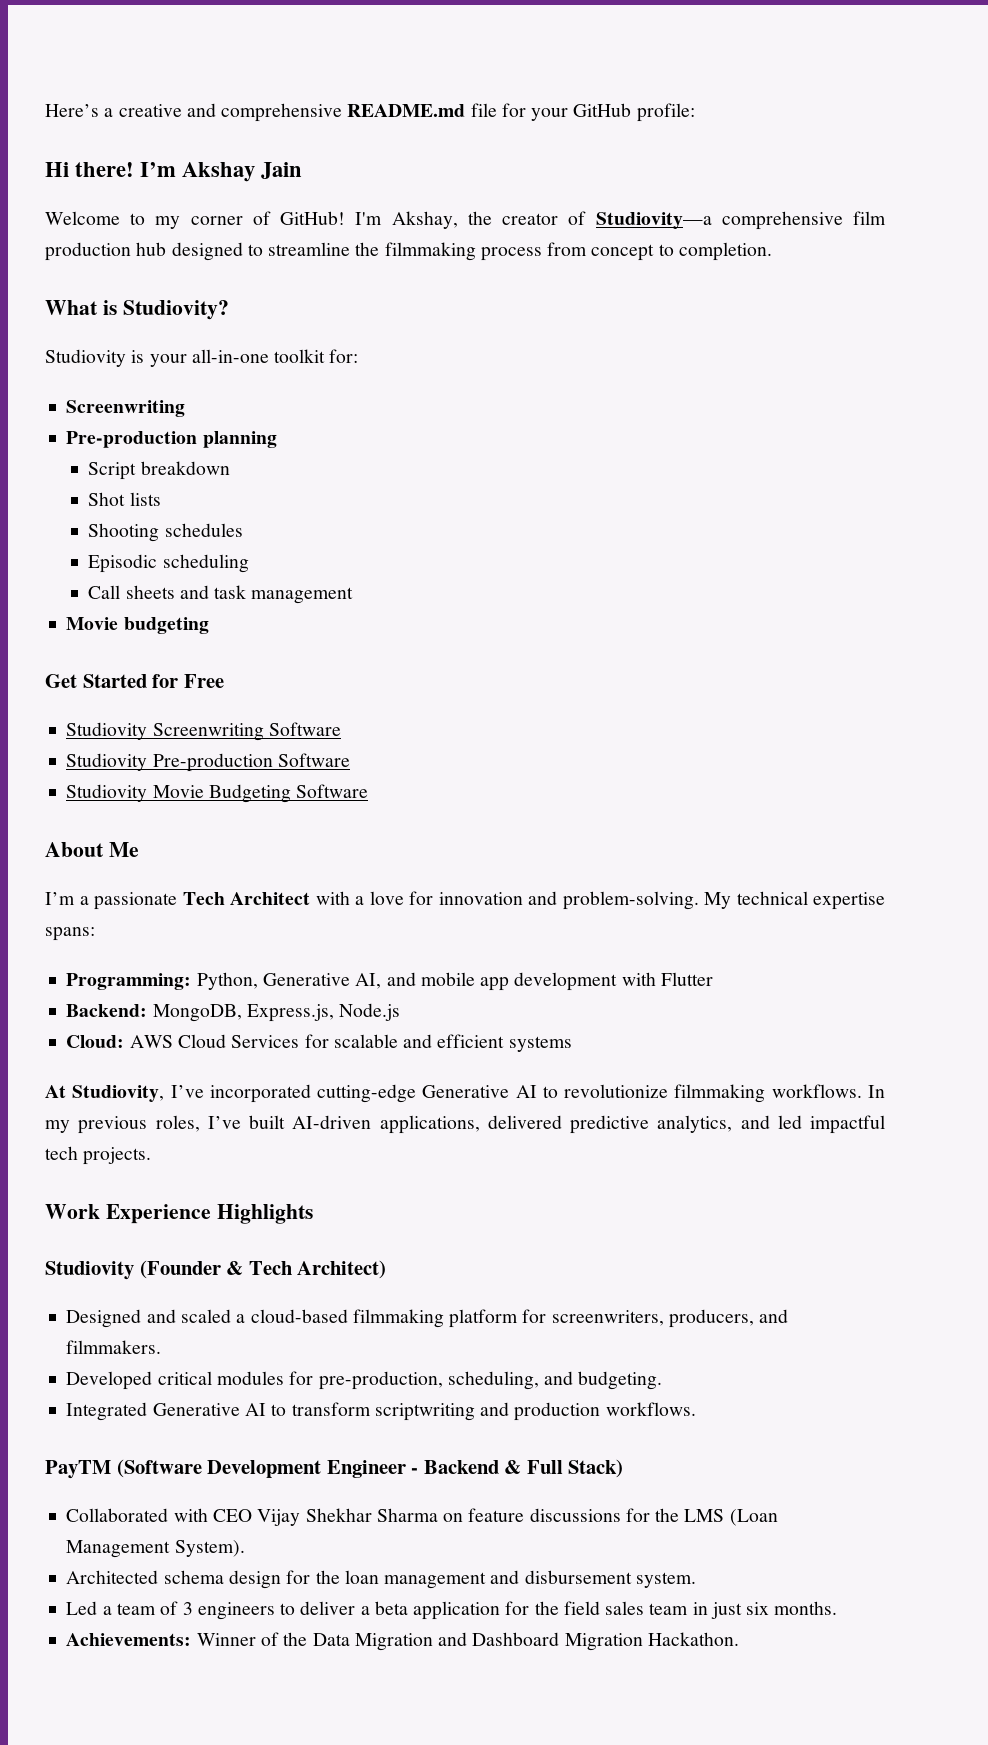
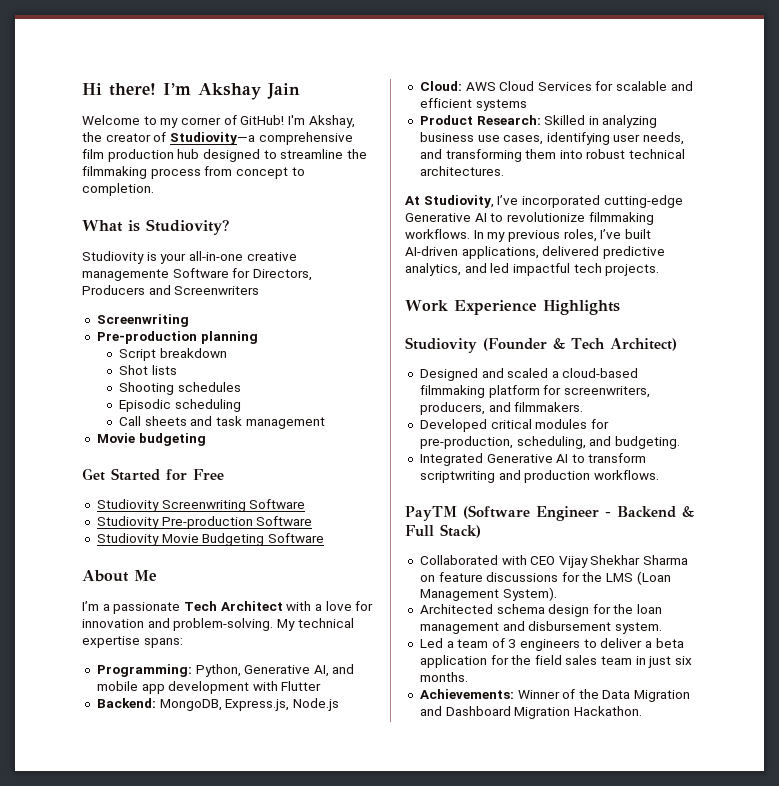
[45,103,695,122] Here’s a creative and comprehensive README.md file for your GitHub profile: // -> (82, 89) none
[274,349,359,363] toolkit for: -> [246,252,297,261] [82,268,312,281] [82,285,260,295] creative managemente Software for Directors, Producers and Screenwriters
(572, 1044) none -> [419,115,658,128] [419,132,685,145] [419,149,686,162] [419,166,504,176] // Product Research: Skilled in analyzing business use cases, identifying user needs, and transforming them into robust technical architectures.
[207,1460,322,1478] Development -> (530, 512) none

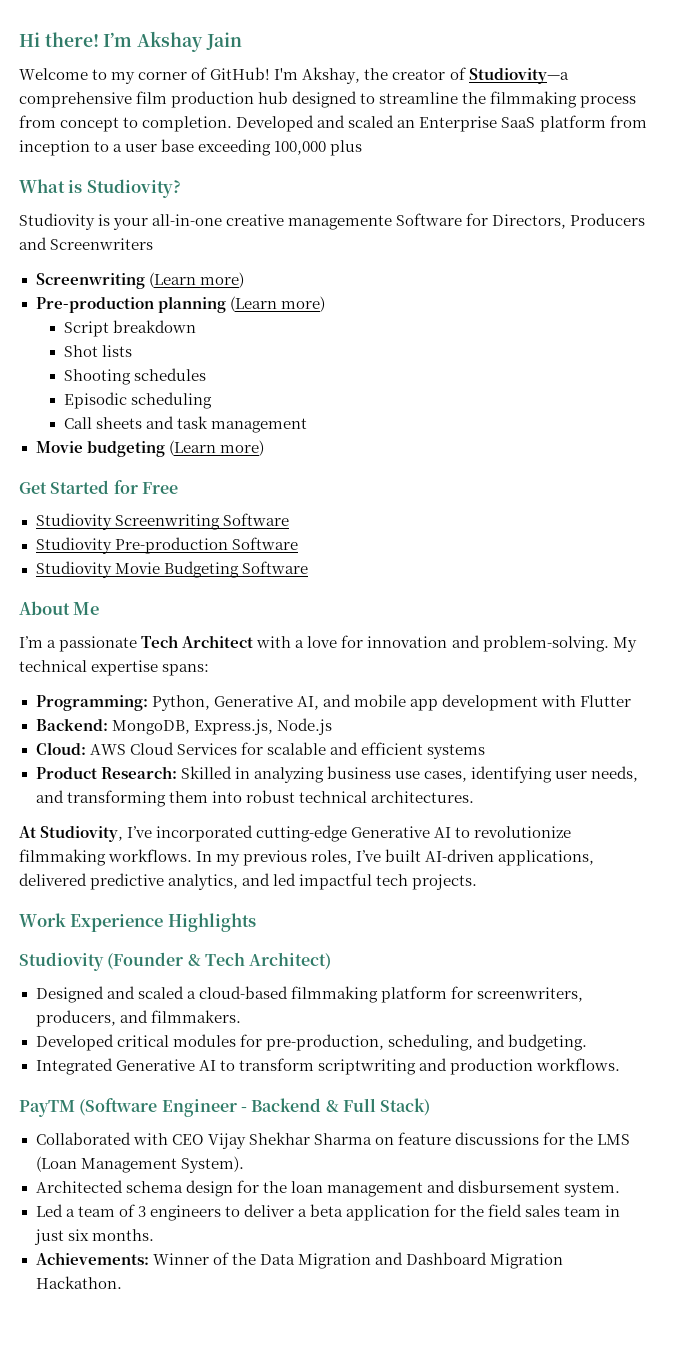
(154, 189) none -> [236,115,647,132] [19,139,363,156] Developed and scaled an Enterprise SaaS platform from inception to a user base exceeding 100,000 plus
(189, 320) none -> [148,272,244,288] (Learn more)
(258, 337) none -> [229,296,325,312] (Learn more)
(206, 439) none -> [168,440,264,456] (Learn more)

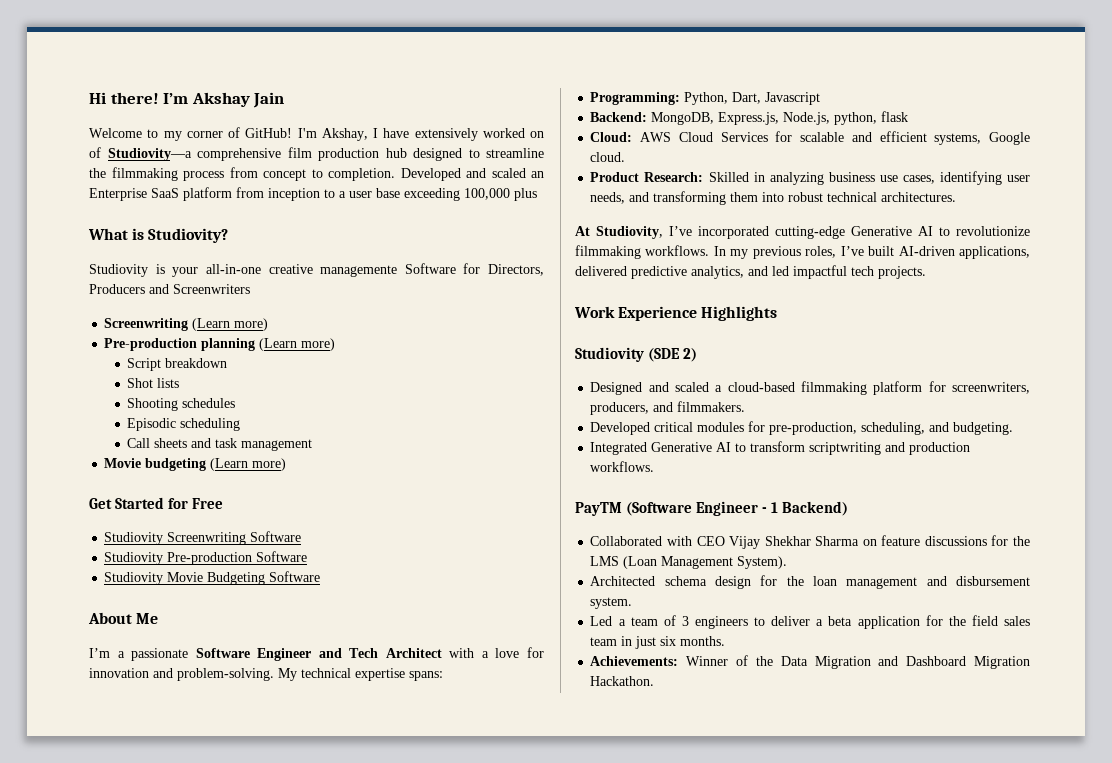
[364,68,446,80] the creator -> [373,128,544,141] I have extensively worked on
(138, 644) none -> [195,648,342,661] Software Engineer and
[213,694,631,711] Generative AI, and mobile app development with Flutter -> [732,92,821,105] Dart, Javascript
[276,718,332,735] Node.js -> [783,111,909,125] Node.js, python, flask
[426,744,485,759] systems -> [934,132,1030,145] [590,152,626,162] systems, Google cloud.
[107,952,332,970] (Founder & Tech Architect) -> [647,348,697,362] (SDE 2)
[251,1098,431,1116] Backend & Full Stack) -> [770,501,848,516] 1 Backend)

